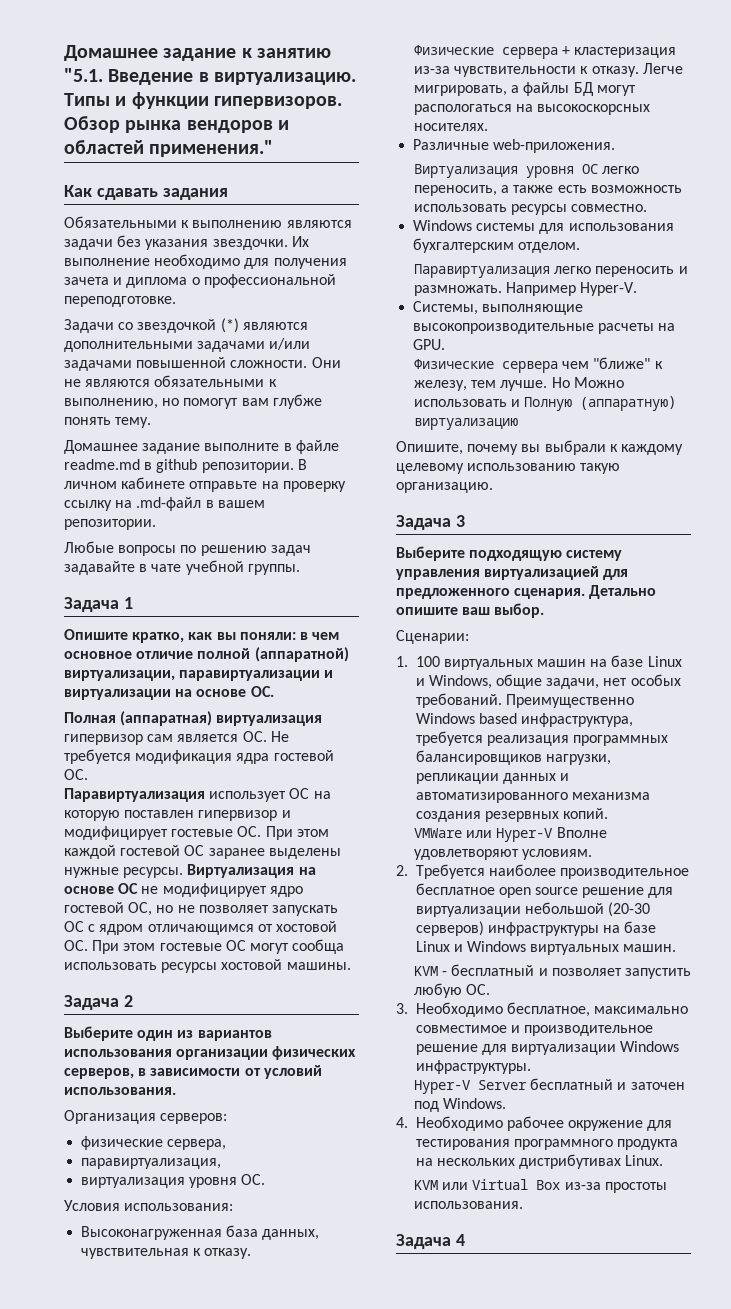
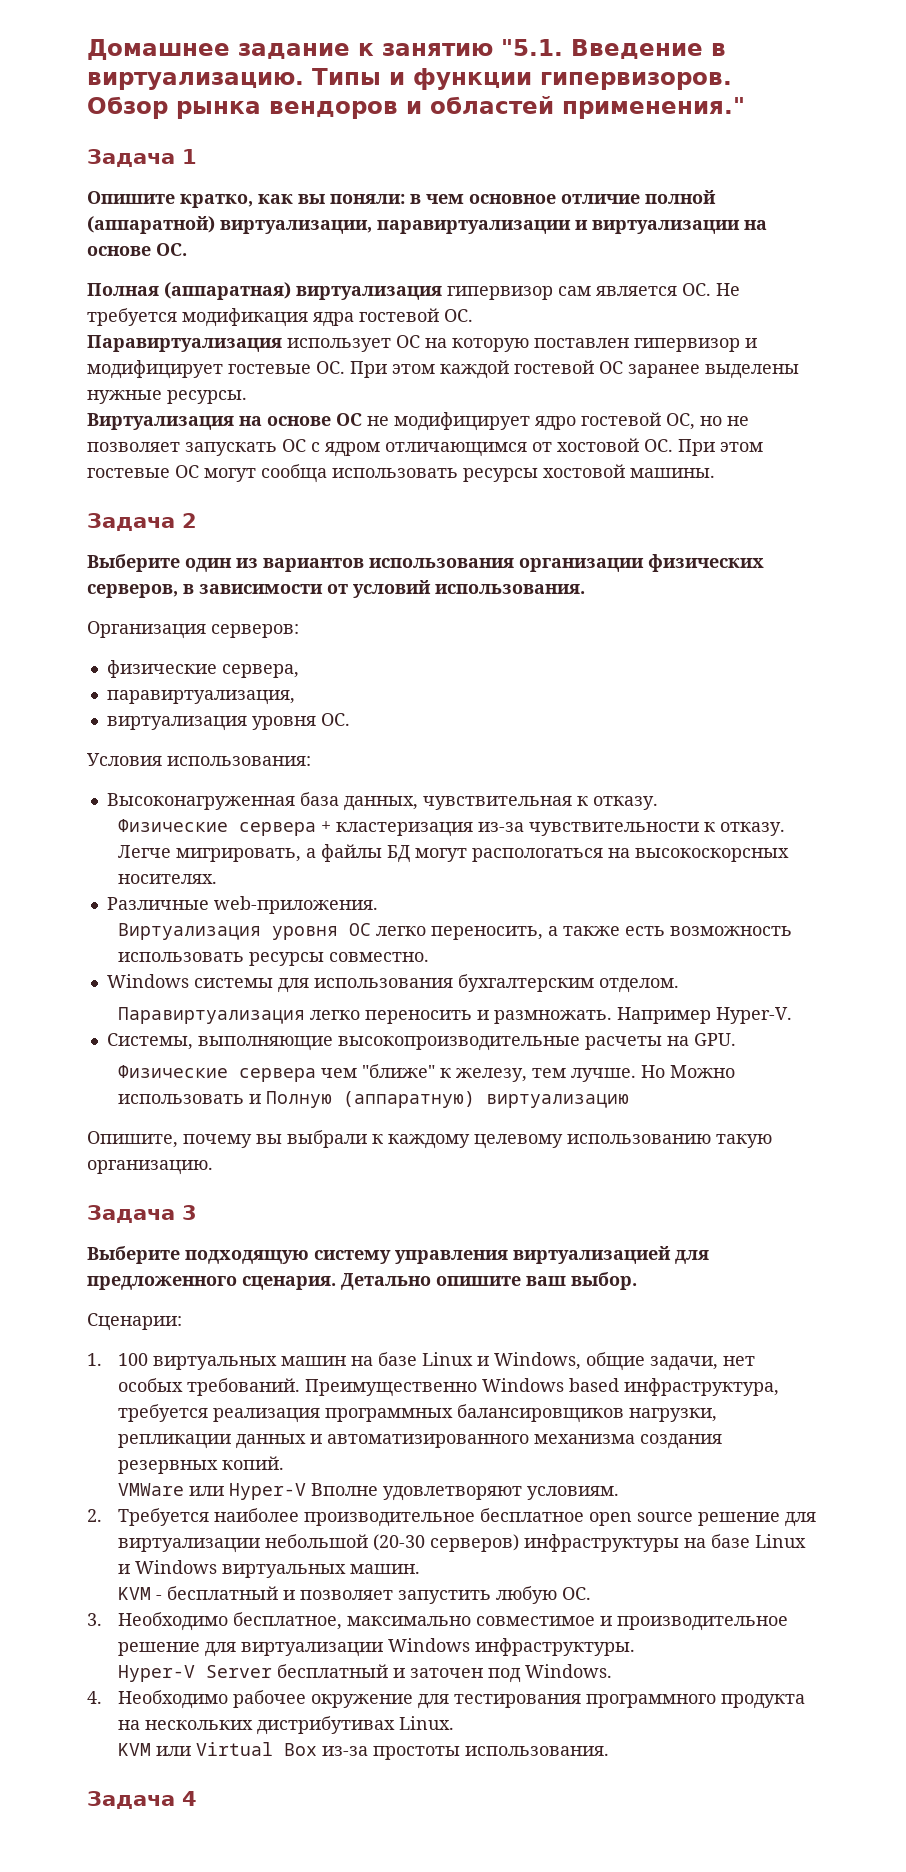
[64,185,228,200] [64,216,352,228] [64,235,309,250] [64,254,347,269] [64,274,336,288] [64,296,176,307] [64,318,308,333] [64,338,311,352] [64,357,341,371] [64,375,277,387] [64,394,322,409] [64,417,152,428] [64,440,339,454] [64,459,307,473] [64,477,346,492] [64,497,265,511] [64,519,156,530] [64,541,311,556] [64,560,300,575] // Как сдавать задания // Обязательными к выполнению являются задачи без указания звездочки. Их выполнение необходимо для получения зачета и диплома о профессиональной переподготовке. // Задачи со звездочкой (*) являются дополнительными задачами и/или задачами повышенной сложности. Они не являются обязательными к выполнению, но помогут вам глубже понять тему. // Домашнее задание выполните в файле readme.md в github репозитории. В личном кабинете отправьте на проверку ссылку на .md-файл в вашем репозитории. // Любые вопросы по решению задач задавайте в чате учебной группы. -> (745, 108) none
(184, 872) none -> (247, 397) //

